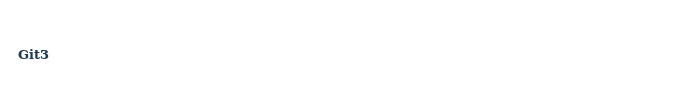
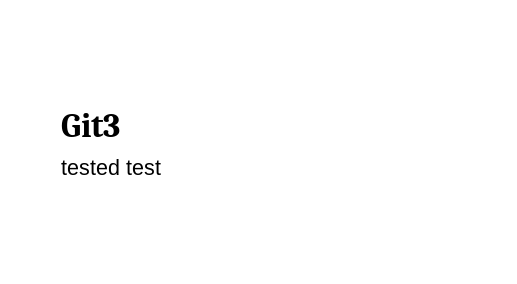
(49, 54) none -> [61,159,161,175] // tested test

